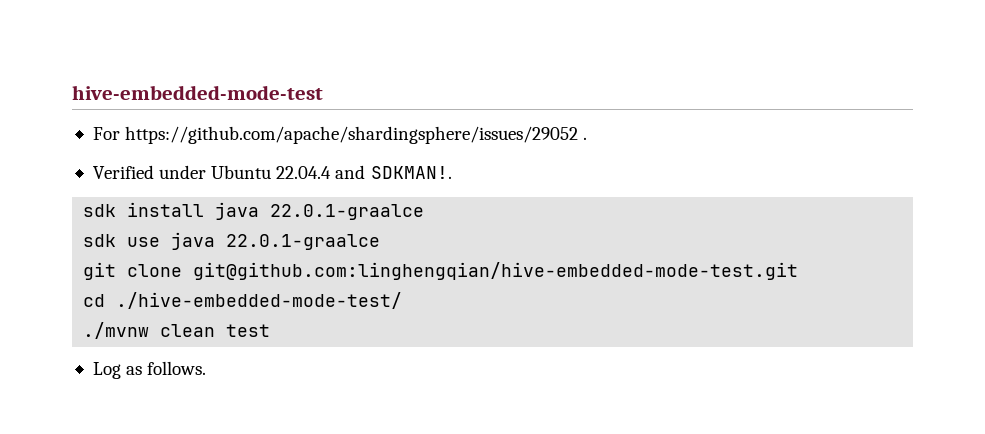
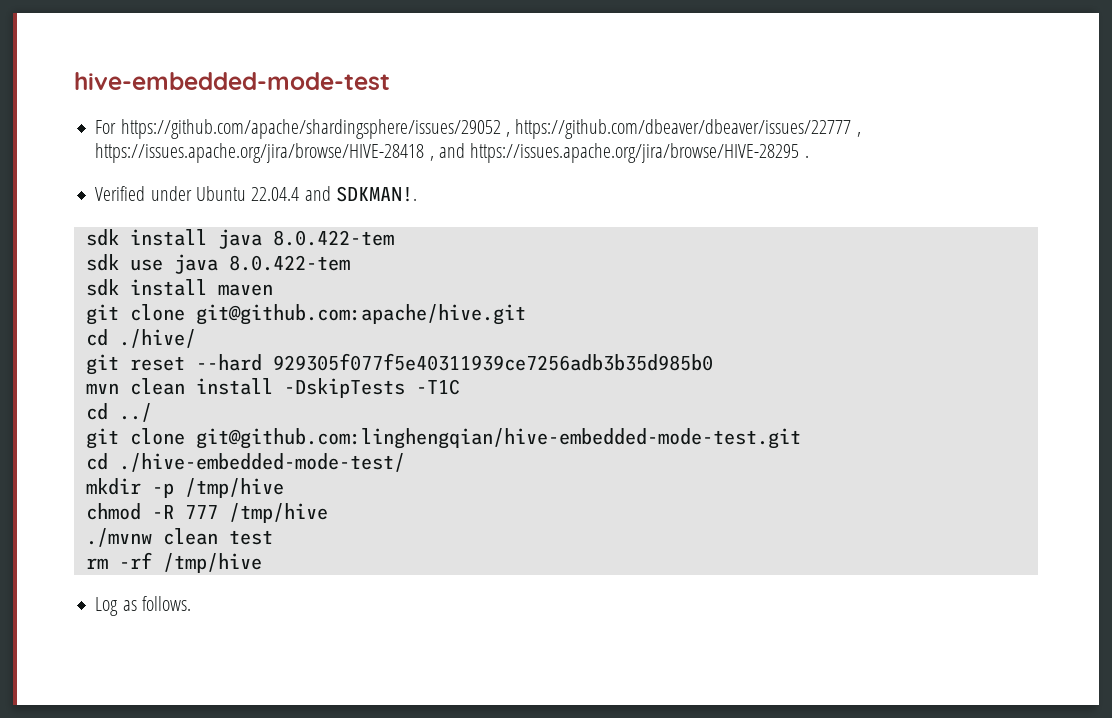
(579, 135) none -> [505,119,861,139] [95,143,800,163] , https://github.com/dbeaver/dbeaver/issues/22777 , https://issues.apache.org/jira/browse/HIVE-28418 , and https://issues.apache.org/jira/browse/HIVE-28295
[270,204,425,220] 22.0.1-graalce -> [272,230,394,246] 8.0.422-tem
[226,234,381,250] 22.0.1-graalce -> [228,255,350,271] [85,279,273,296] [85,304,526,325] [85,329,196,348] [85,353,713,375] [85,378,460,398] [85,403,152,422] 8.0.422-tem // sdk install maven // git clone git@github.com:apache/hive.git // cd ./hive/ // git reset --hard 929305f077f5e40311939ce7256adb3b35d985b0 // mvn clean install -DskipTests -T1C // cd ../
(403, 300) none -> [85,478,284,498] [85,503,328,523] // mkdir -p /tmp/hive // chmod -R 777 /tmp/hive
(271, 330) none -> [85,552,262,573] // rm -rf /tmp/hive

